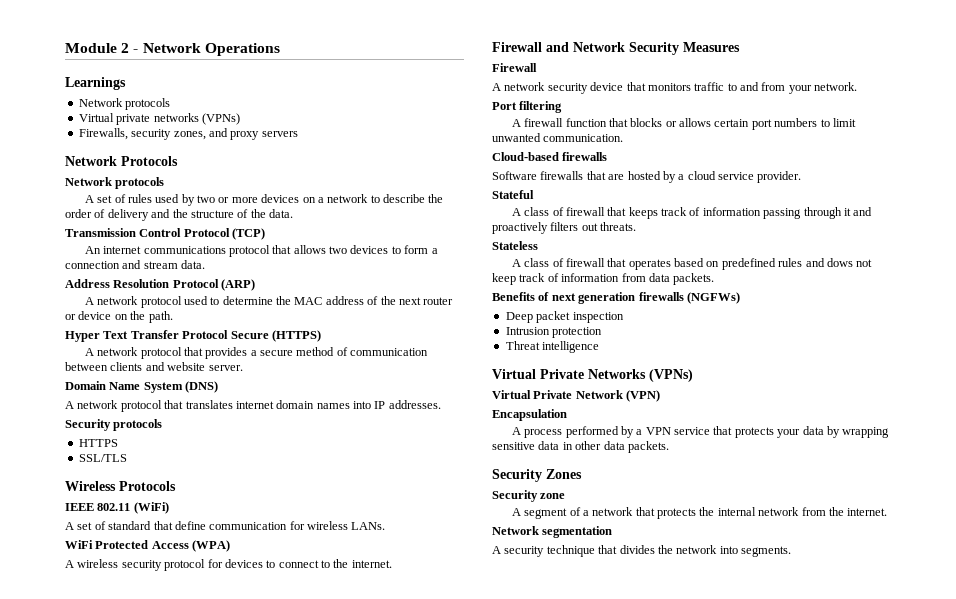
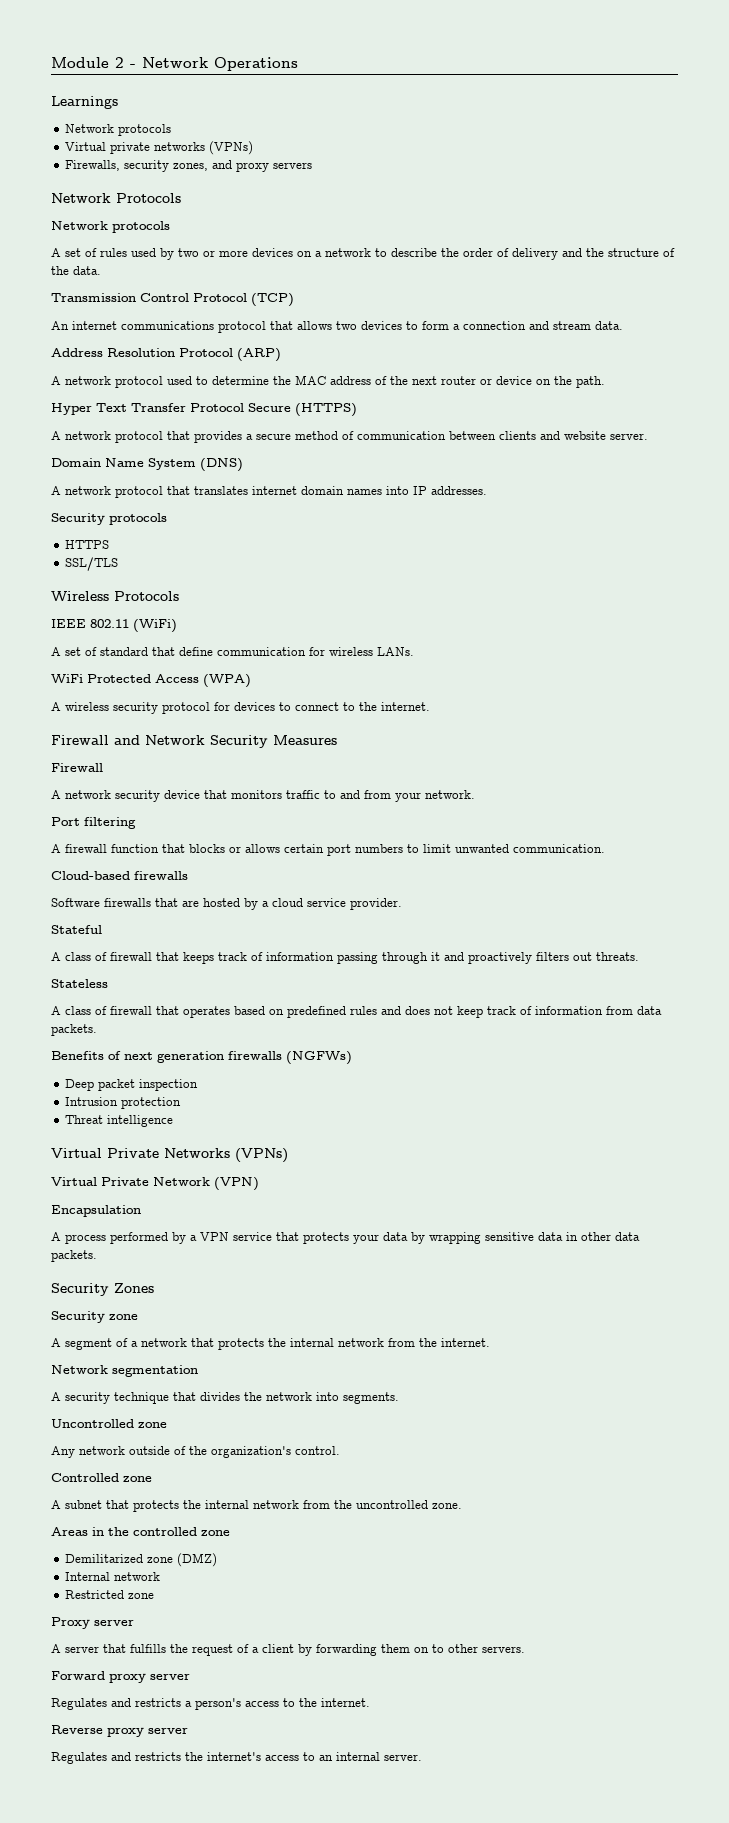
[826,258,853,267] dows -> [405,1006,430,1015] does
(791, 551) none -> [51,1419,167,1428] [51,1446,340,1458] [51,1473,152,1482] [51,1500,462,1512] [51,1527,230,1536] [65,1553,218,1567] [65,1572,161,1581] [65,1590,155,1599] [51,1617,134,1629] [51,1644,525,1656] [51,1671,190,1683] [51,1698,370,1710] [51,1725,188,1737] [51,1752,422,1764] // Uncontrolled zone // Any network outside of the organization's control. // Controlled zone // A subnet that protects the internal network from the uncontrolled zone. // Areas in the controlled zone // Demilitarized zone (DMZ) // Internal network // Restricted zone // Proxy server // A server that fulfills the request of a client by forwarding them on to other servers. // Forward proxy server // Regulates and restricts a person's access to the internet. // Reverse proxy server // Regulates and restricts the internet's access to an internal server.

